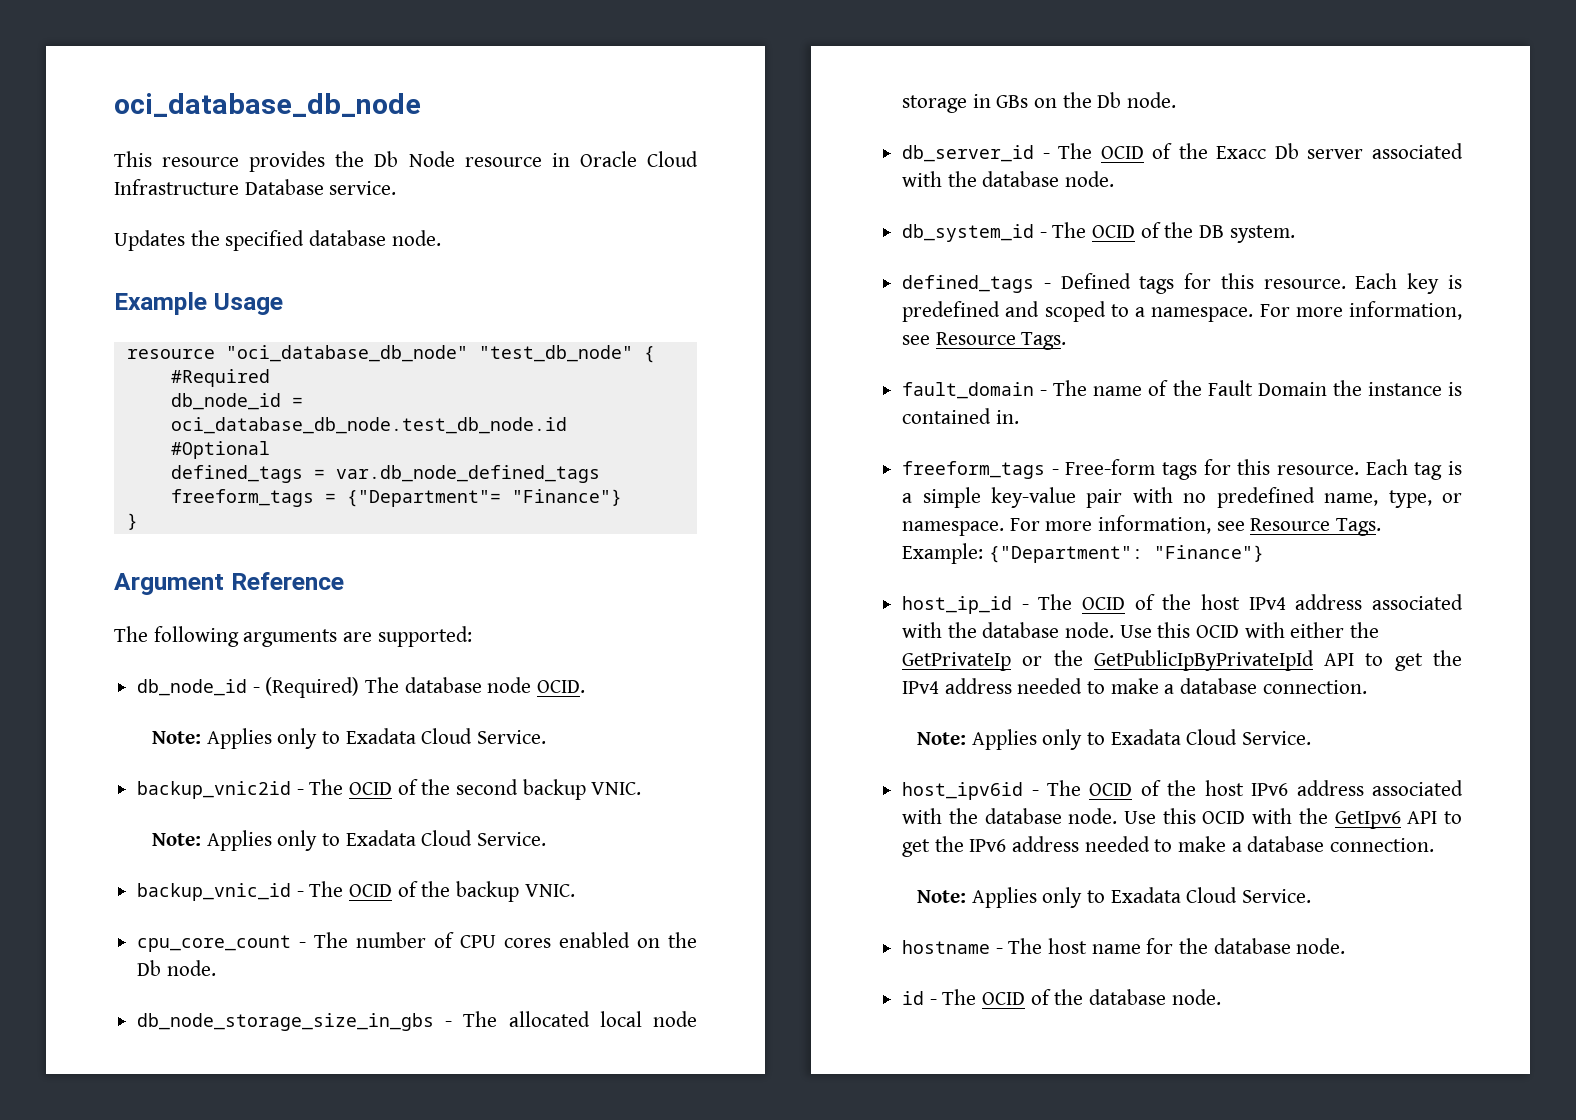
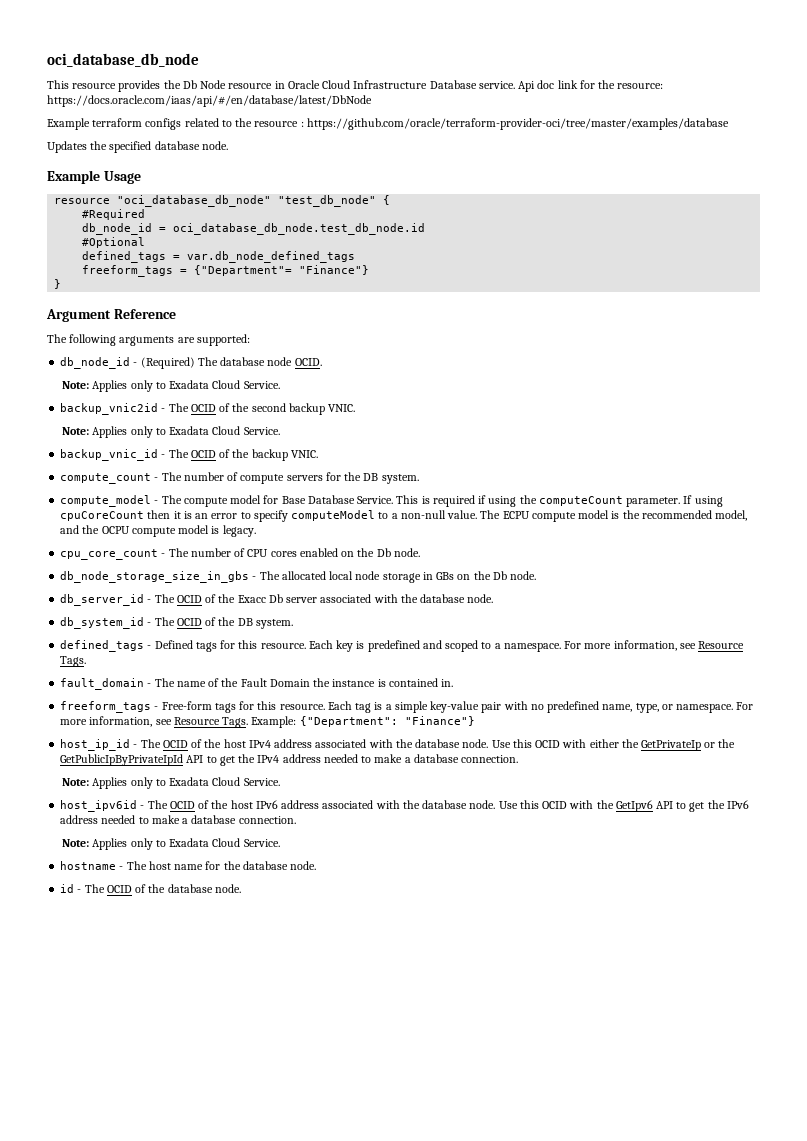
(397, 188) none -> [518,80,664,92] [47,95,372,107] [47,118,729,130] Api doc link for the resource: https://docs.oracle.com/iaas/api/#/en/database/latest/DbNode // Example terraform configs related to the resource : https://github.com/oracle/terraform-provider-oci/tree/master/examples/database
(575, 890) none -> [60,472,419,484] [60,495,723,507] [60,510,748,522] [60,525,256,537] // compute_count - The number of compute servers for the DB system. // compute_model - The compute model for Base Database Service. This is required if using the computeCount parameter. If using cpuCoreCount then it is an error to specify computeModel to a non-null value. The ECPU compute model is the recommended model, and the OCPU compute model is legacy.

